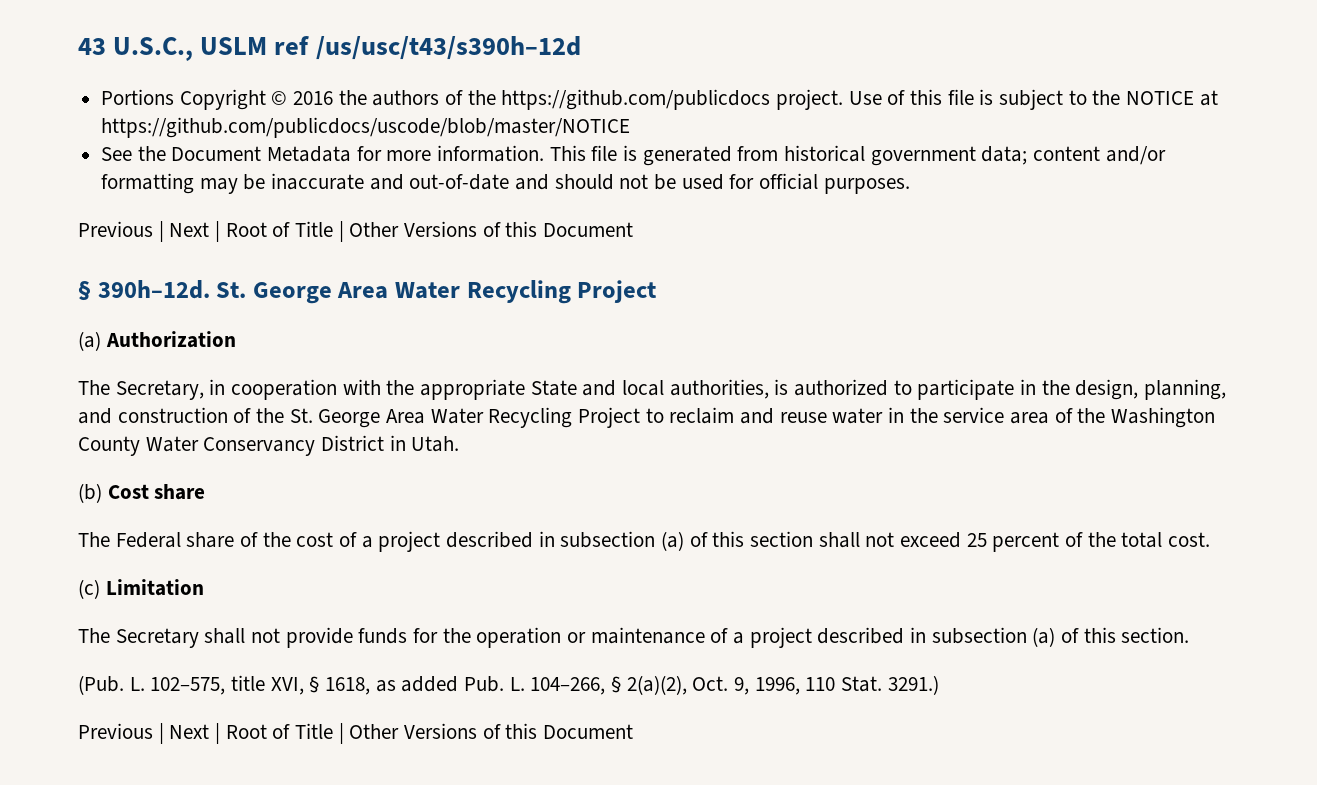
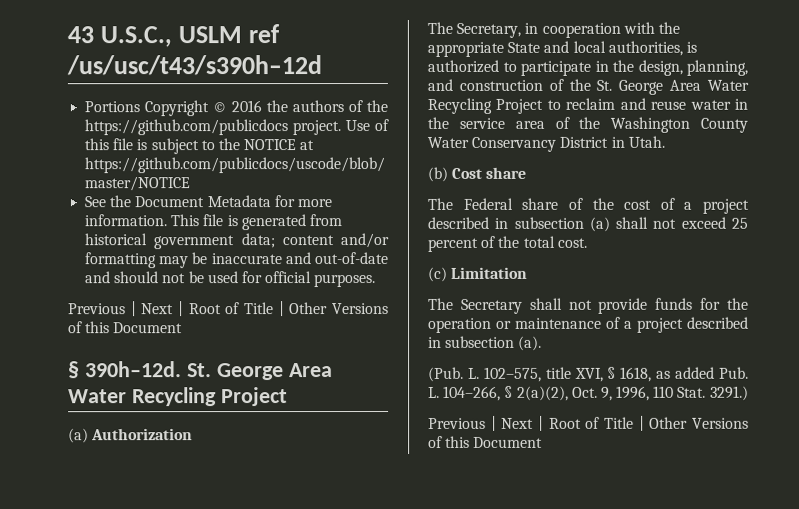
[689,531,814,547] of this section -> (610, 224) none
[1032,627,1190,647] (a) of this section. -> [518,335,543,351] (a).

